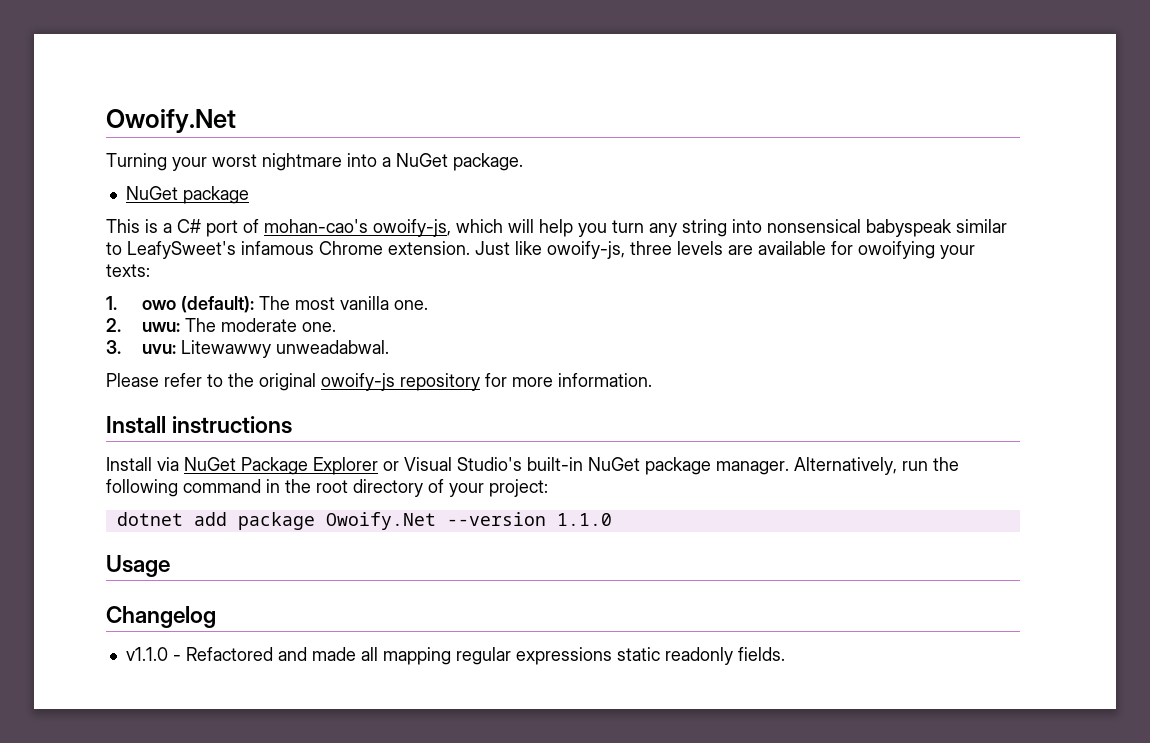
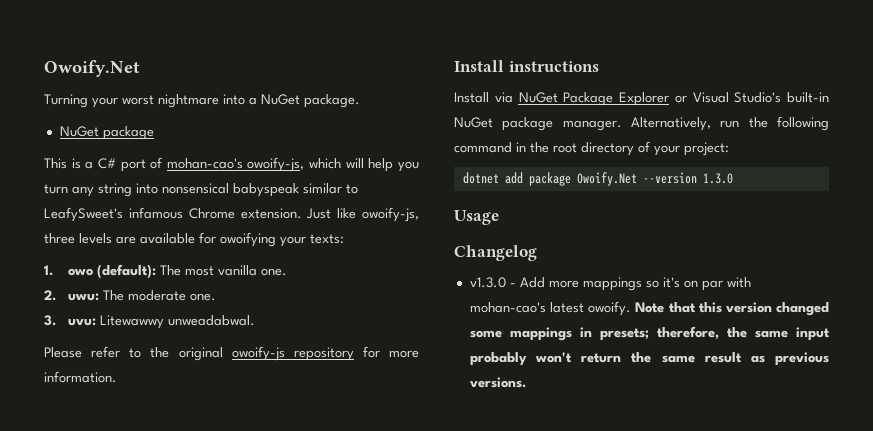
[556,513,612,526] 1.1.0 -> [702,173,733,184] 1.3.0
[125,647,785,665] v1.1.0 - Refactored and made all mapping regular expressions static readonly fields. -> [469,277,751,291] [469,301,829,316] [469,326,830,341] [469,352,829,366] [469,377,526,388] v1.3.0 - Add more mappings so it's on par with mohan-cao's latest owoify. Note that this version changed some mappings in presets; therefore, the same input probably won't return the same result as previous versions.

